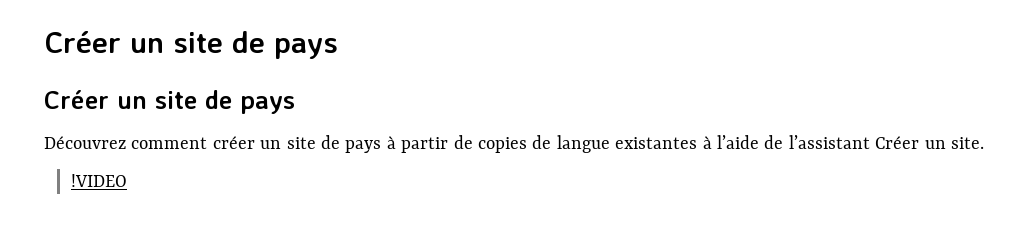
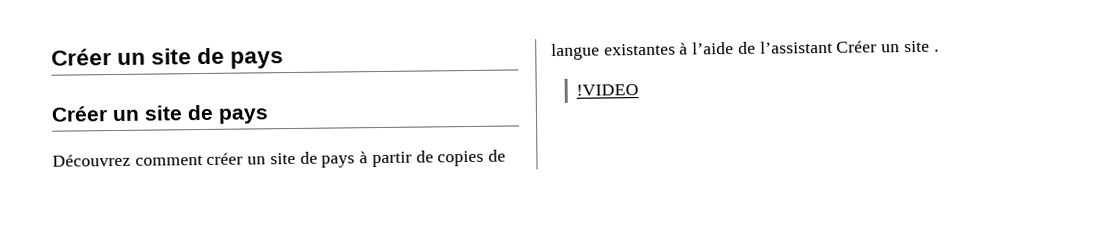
[950,137,984,149] site. -> [903,40,939,53] site .

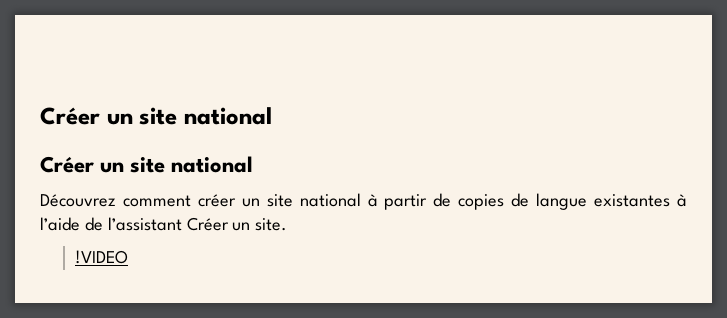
[51,47,285,69] [51,104,269,124] Créer un site de pays // Créer un site de pays -> [40,107,272,125] [40,156,254,173] Créer un site national // Créer un site national
[299,151,356,168] de pays -> [299,193,361,207] national
[903,40,939,53] site . -> [255,218,288,231] site.

